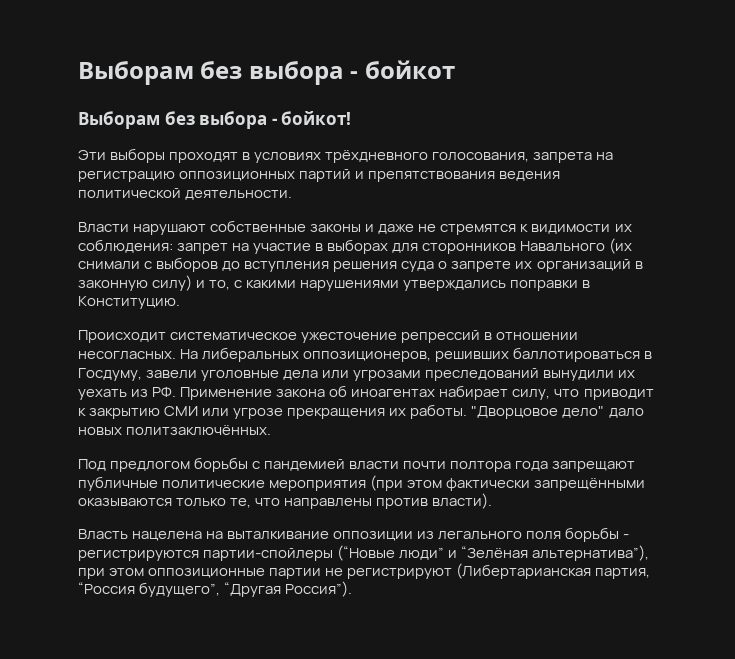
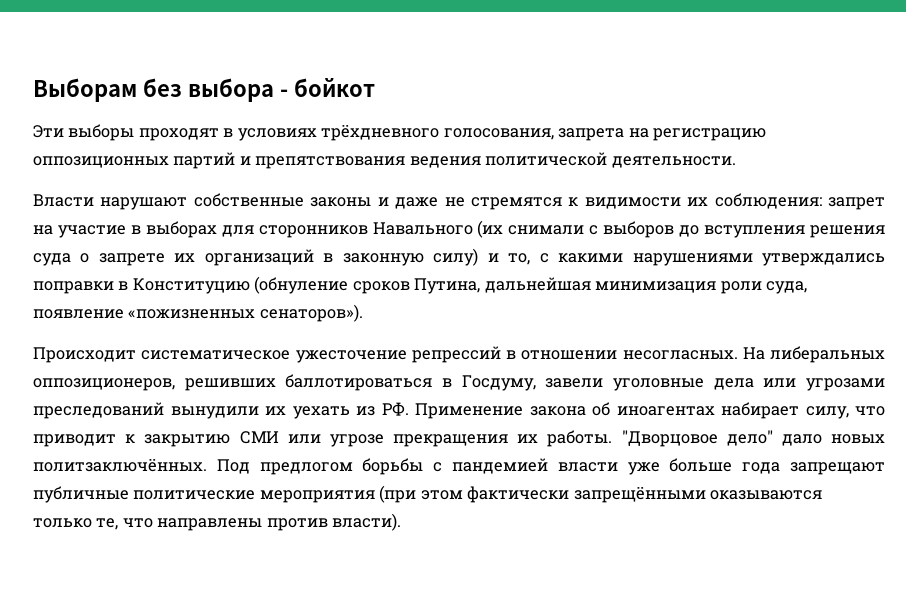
[78,111,352,129] // Выбoрам без выбора - бойкот! -> (375, 87) none
[78,296,180,309] Конституцию. -> [132,276,808,294] [33,304,363,322] Конституцию (обнуление сроков Путина, дальнейшая минимизация роли суда, появление «пожизненных сенаторов»).
(272, 430) // -> (207, 465) none
[403,461,512,472] почти полтора -> [627,458,733,475] уже больше
[78,527,630,542] [78,545,650,561] [78,563,651,579] [78,581,353,597] // Власть нацелена на выталкивание оппозиции из легального поля борьбы - регистрируются партии-спойлеры (“Новые люди” и “Зелёная альтернатива”), при этом оппозиционные партии не регистрируют (Либертарианская партия, “Россия будущего”, “Другая Россия”). -> (402, 522) none

